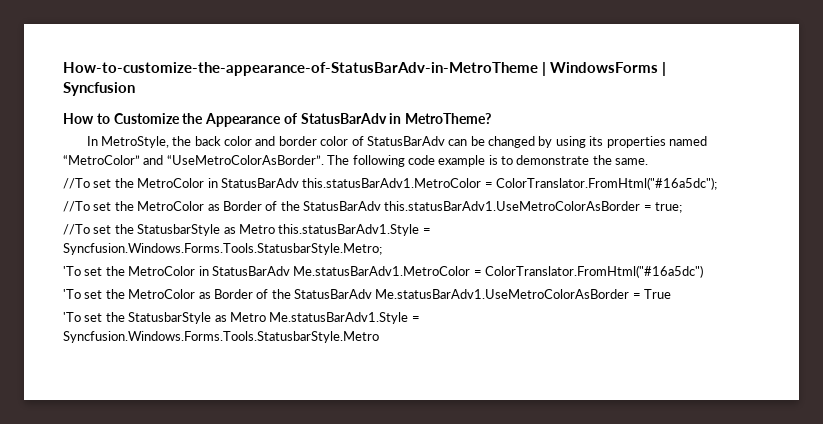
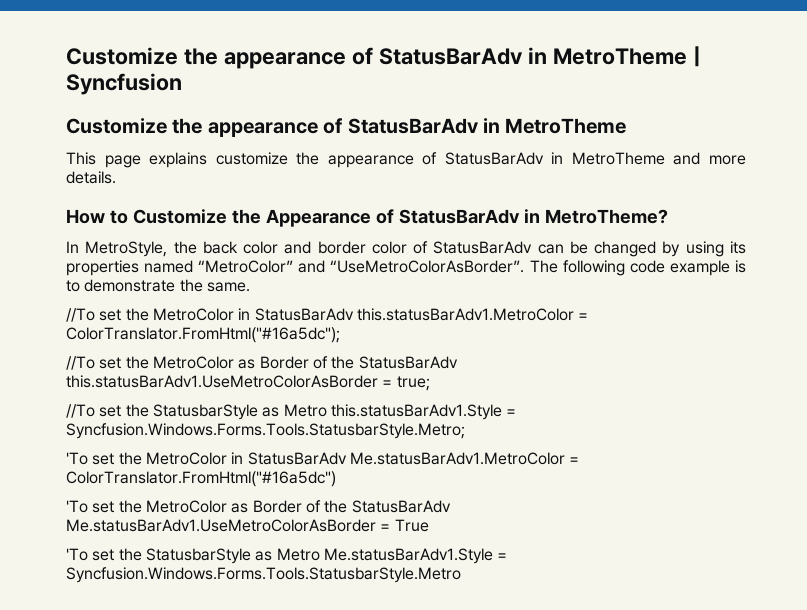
[63,62,667,76] [63,82,135,96] How-to-customize-the-appearance-of-StatusBarAdv-in-MetroTheme | WindowsForms | Syncfusion -> [66,46,701,69] [66,73,182,95] [66,118,627,137] [66,152,746,168] [66,171,116,184] Customize the appearance of StatusBarAdv in MetroTheme | Syncfusion // Customize the appearance of StatusBarAdv in MetroTheme // This page explains customize the appearance of StatusBarAdv in MetroTheme and more details.

